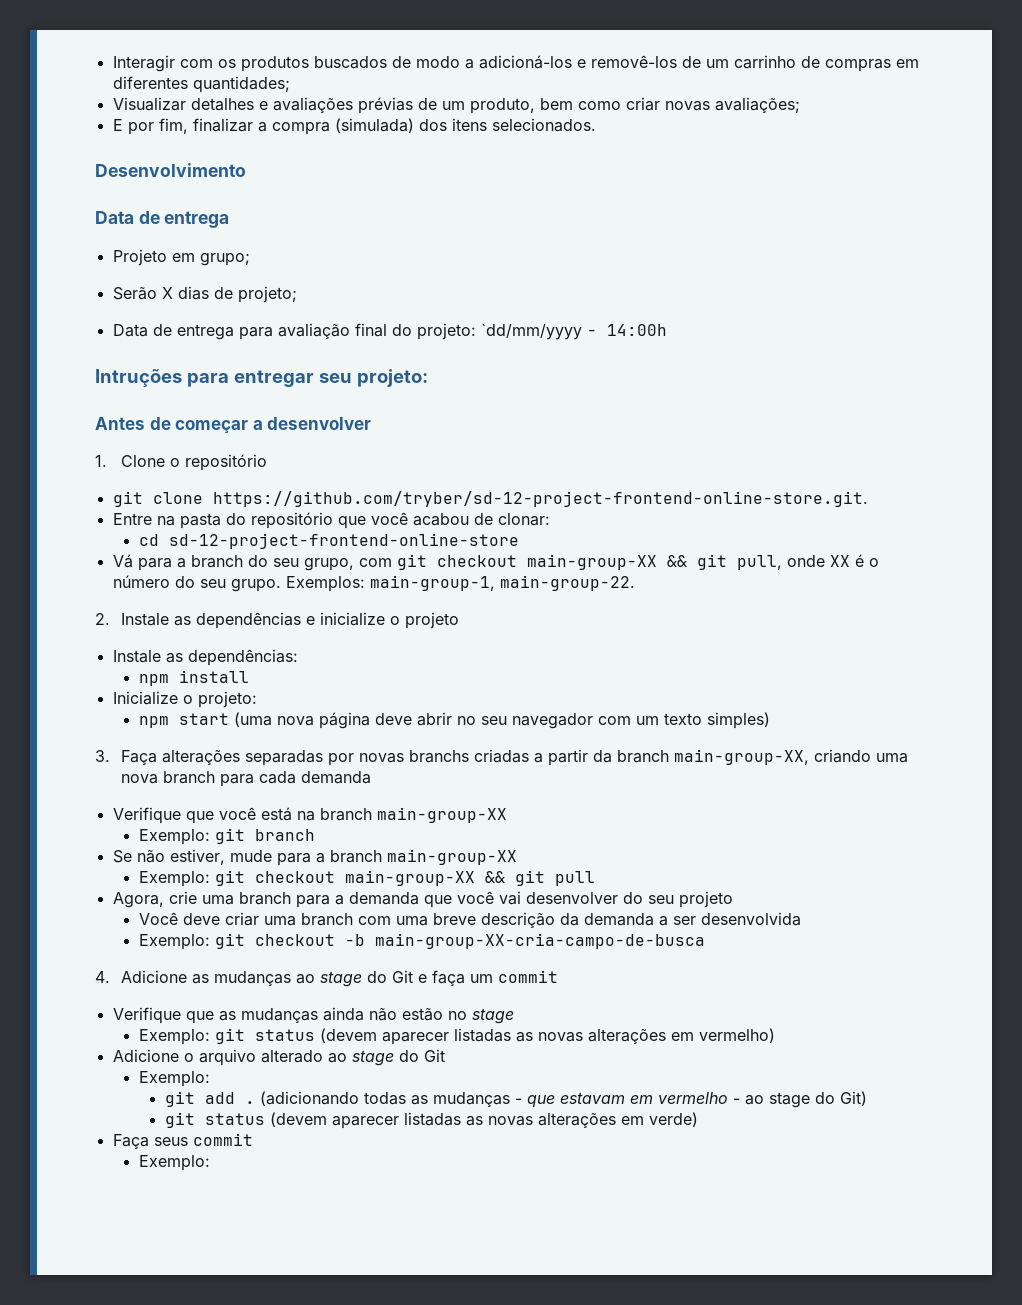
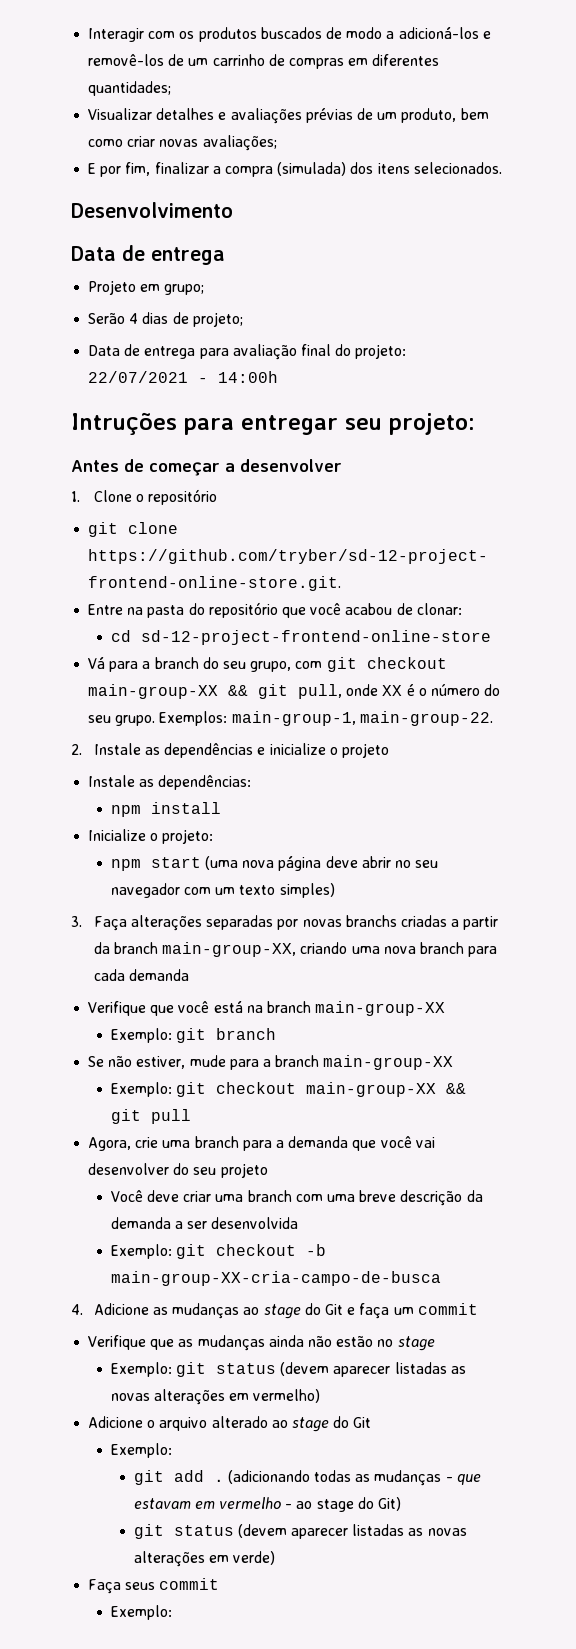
[161,287,173,299] X -> [129,313,139,324] 4
[480,323,582,340] `dd/mm/yyyy -> [88,371,189,383] 22/07/2021

